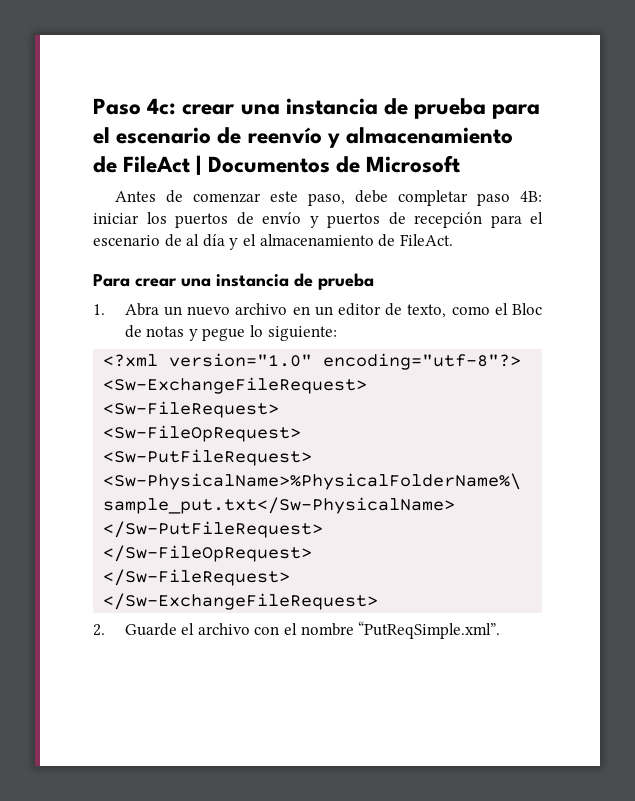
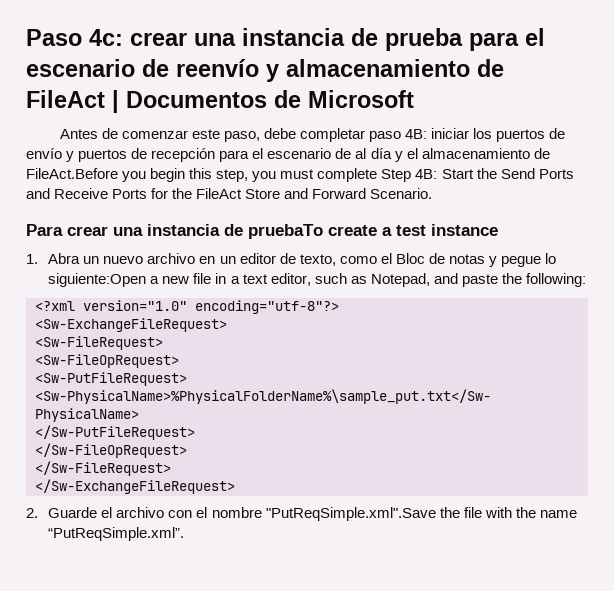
[399,234,453,246] FileAct. -> [26,168,574,182] [26,188,433,199] FileAct.Before you begin this step, you must complete Step 4B: Start the Send Ports and Receive Ports for the FileAct Store and Forward Scenario.
[318,273,374,290] prueba -> [248,224,498,239] pruebaTo create a test instance
[267,326,337,341] siguiente: -> [48,273,586,287] siguiente:Open a new file in a text editor, such as Notepad, and paste the following:
(354, 629) none -> [265,507,577,521] "PutReqSimple.xml".Save the file with the name

